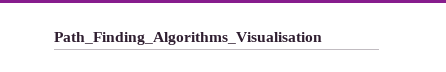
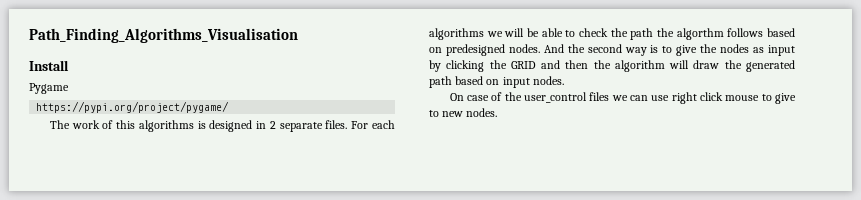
(322, 38) none -> [29,60,69,71] [29,83,69,94] [36,101,230,113] [49,120,395,132] [429,28,795,40] [429,44,795,56] [429,60,795,72] [429,76,564,88] [449,92,796,104] [429,108,498,117] // Install // Pygame // https://pypi.org/project/pygame/ // The work of this algorithms is designed in 2 separate files. For each algorithms we will be able to check the path the algorthm follows based on predesigned nodes. And the second way is to give the nodes as input by clicking the GRID and then the algorithm will draw the generated path based on input nodes. // On case of the user_control files we can use right click mouse to give to new nodes.

